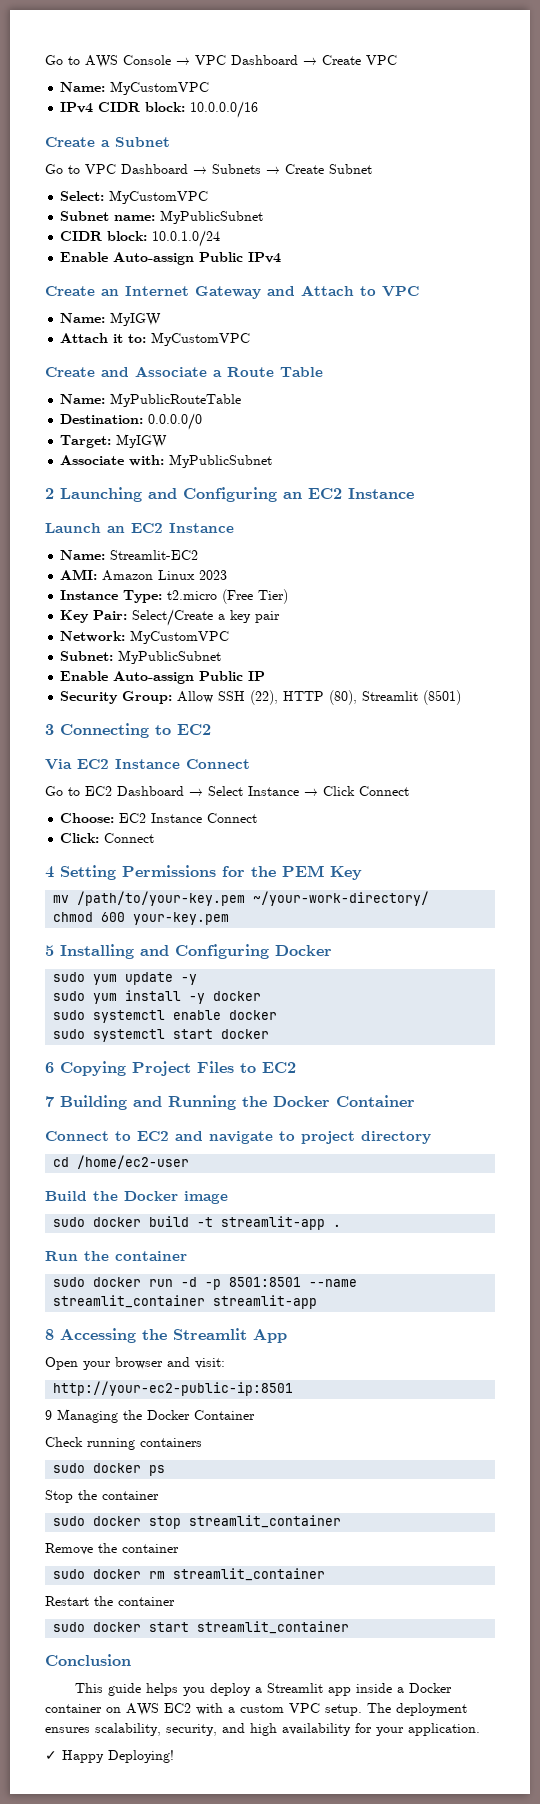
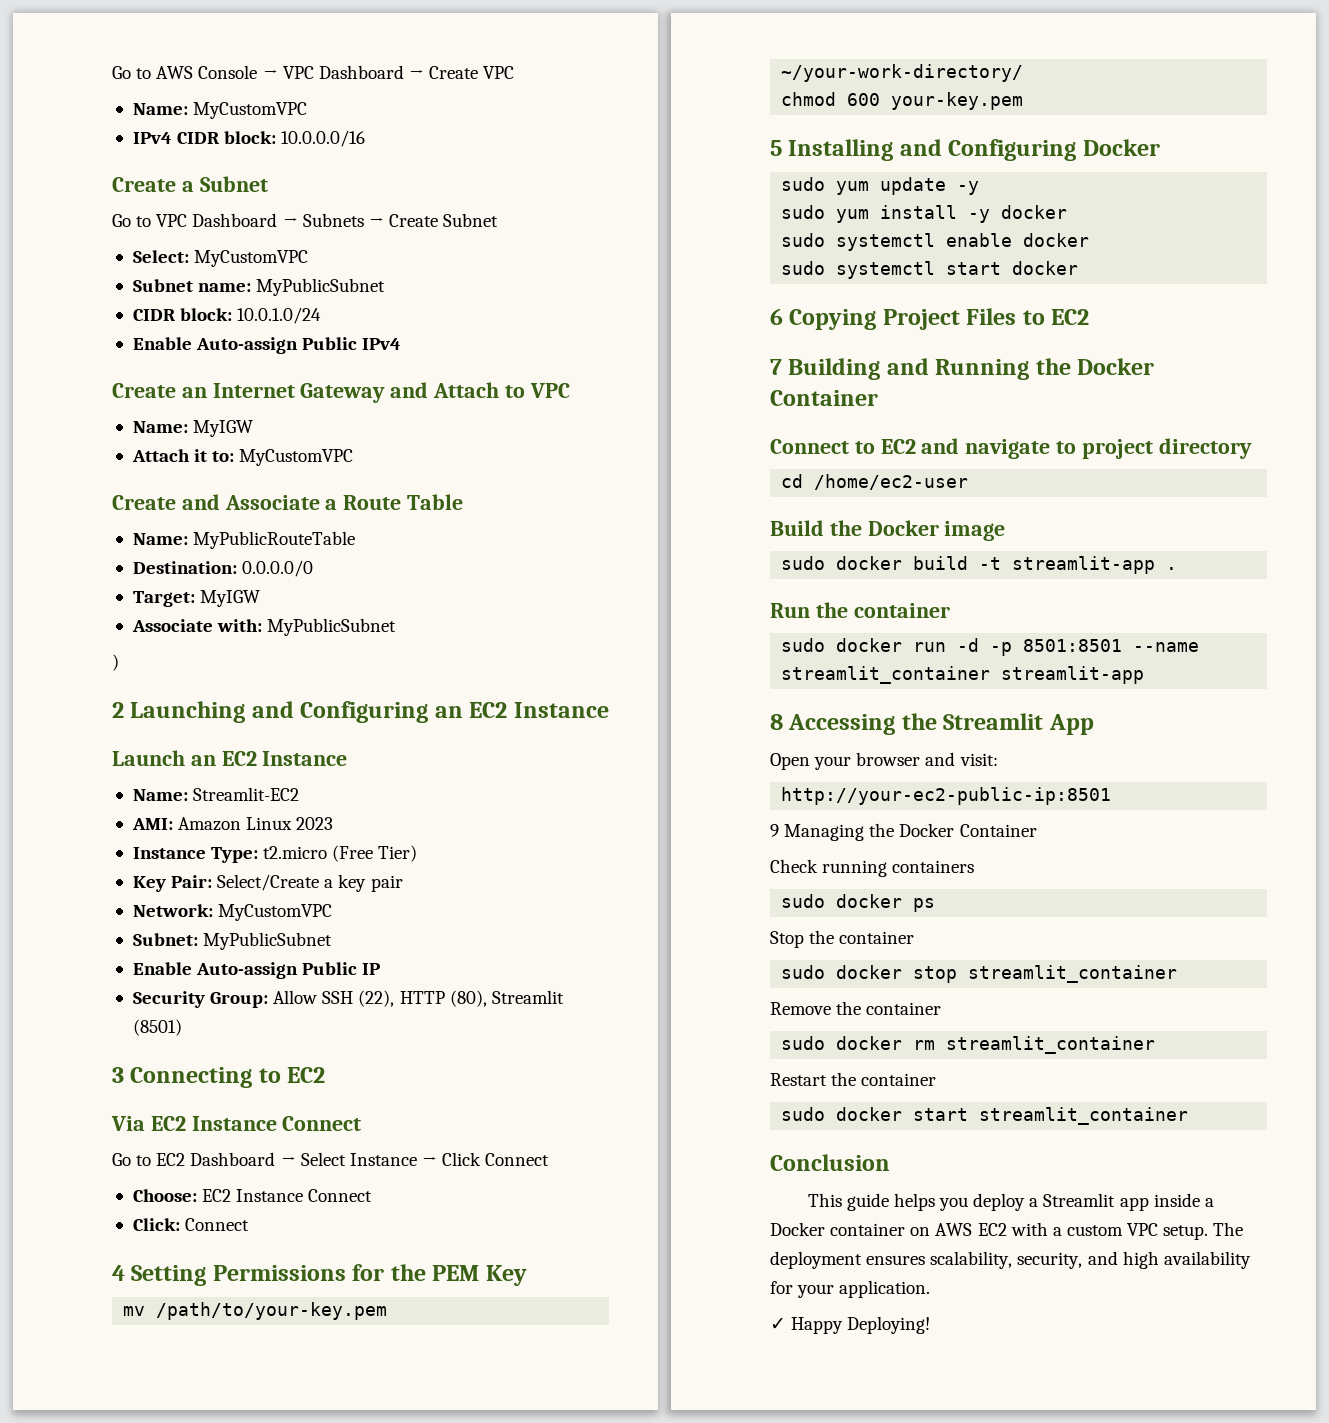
(273, 461) none -> [112,654,119,671] // )

